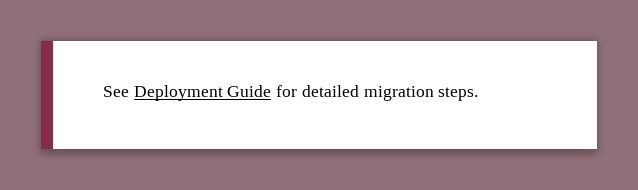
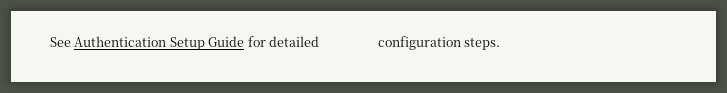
[133,85,223,101] Deployment -> [74,36,205,50] Authentication Setup
[363,86,434,101] migration -> [378,36,461,50] configuration

